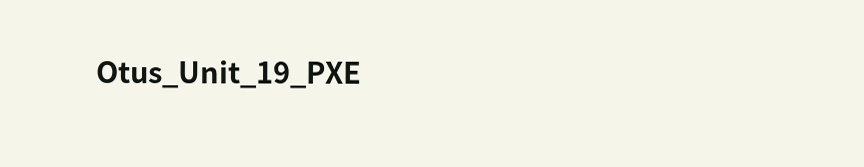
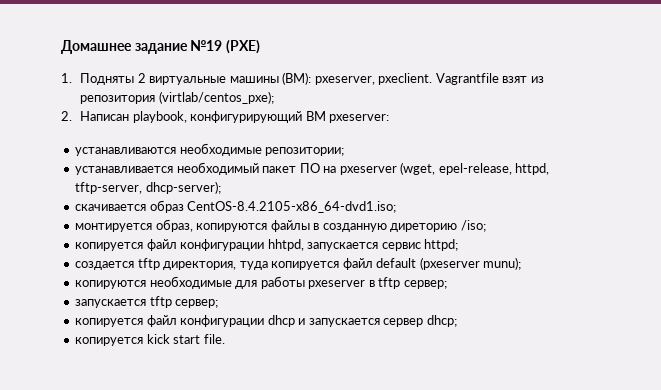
[95,60,362,89] Otus_Unit_19_PXE -> [61,40,260,54] [61,72,544,85] [80,91,274,104] [61,111,390,123] [75,143,345,156] [75,162,550,175] [75,181,221,194] [75,200,397,213] [75,219,486,232] [75,239,459,251] [75,257,522,270] [75,276,447,289] [75,296,219,308] [75,315,457,327] [75,334,225,346] Домашнее задание №19 (PXE) // 1. Подняты 2 виртуальные машины (ВМ): pxeserver, pxeclient. Vagrantfile взят из репозитория (virtlab/centos_pxe); // 2. Написан playbook, конфигурирующий ВМ pxeserver: // устанавливаются необходимые репозитории; // устанавливается необходимый пакет ПО на pxeserver (wget, epel-release, httpd, tftp-server, dhcp-server); // скачивается образ CentOS-8.4.2105-x86_64-dvd1.iso; // монтируется образ, копируются файлы в созданную диреторию /iso; // копируется файл конфигурации hhtpd, запускается сервис httpd; // создается tftp директория, туда копируется файл default (pxeserver munu); // копируются необходимые для работы pxeserver в tftp сервер; // запускается tftp сервер; // копируется файл конфигурации dhcp и запускается сервер dhcp; // копируется kick start file.

